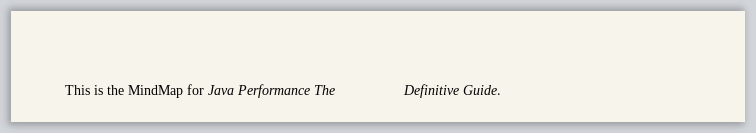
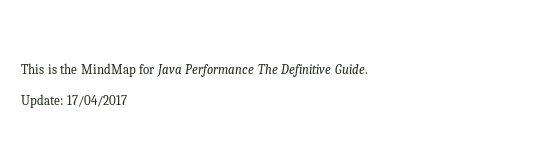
(501, 90) none -> [21,94,127,108] // Update: 17/04/2017

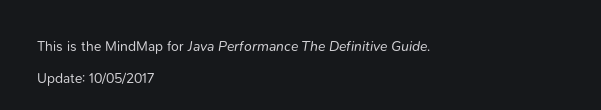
[66,95,127,107] 17/04/2017 -> [89,72,155,85] 10/05/2017

